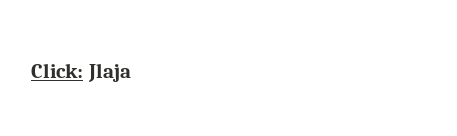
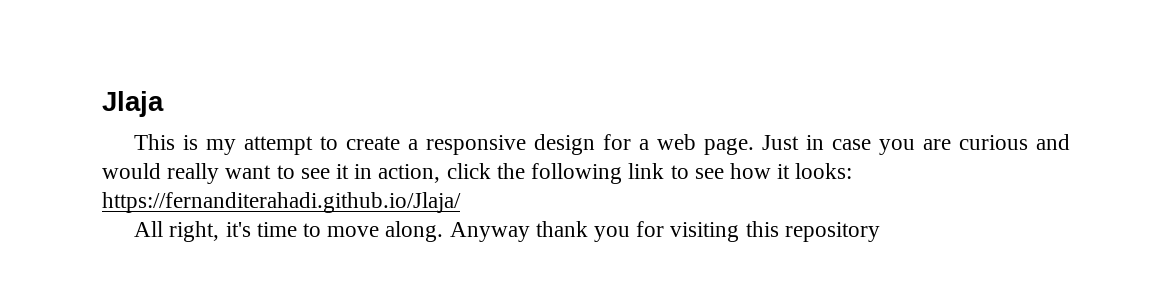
[31,63,83,78] Click: -> (102, 104) none
(131, 72) none -> [134,134,1071,155] [102,163,853,184] [102,192,461,213] [134,221,880,242] // This is my attempt to create a responsive design for a web page. Just in case you are curious and would really want to see it in action, click the following link to see how it looks: https://fernanditerahadi.github.io/Jlaja/ // All right, it's time to move along. Anyway thank you for visiting this repository

